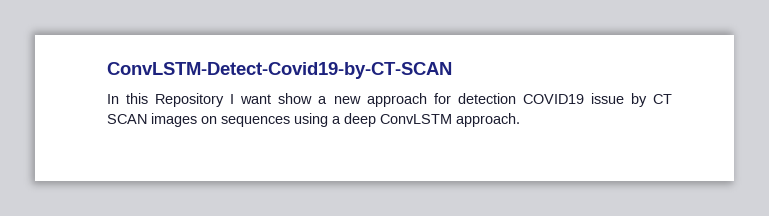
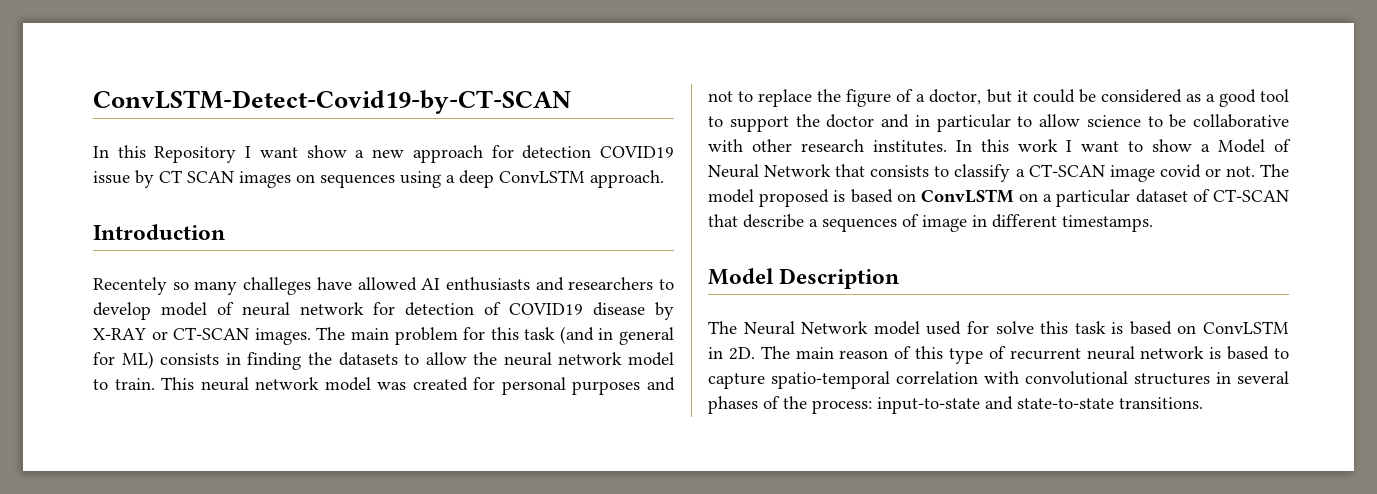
(520, 120) none -> [93,224,225,240] [93,277,674,295] [93,302,674,320] [93,326,674,345] [93,351,674,370] [93,377,675,395] [708,89,1289,107] [708,114,1289,132] [708,139,1291,153] [708,164,1289,182] [708,189,1289,207] [708,214,1153,232] [708,268,900,289] [708,321,1289,335] [708,346,1289,364] [708,371,1289,389] [708,396,1203,414] // Introduction // Recentely so many challeges have allowed AI enthusiasts and researchers to develop model of neural network for detection of COVID19 disease by X-RAY or CT-SCAN images. The main problem for this task (and in general for ML) consists in finding the datasets to allow the neural network model to train. This neural network model was created for personal purposes and not to replace the figure of a doctor, but it could be considered as a good tool to support the doctor and in particular to allow science to be collaborative with other research institutes. In this work I want to show a Model of Neural Network that consists to classify a CT-SCAN image covid or not. The model proposed is based on ConvLSTM on a particular dataset of CT-SCAN that describe a sequences of image in different timestamps. // Model Description // The Neural Network model used for solve this task is based on ConvLSTM in 2D. The main reason of this type of recurrent neural network is based to capture spatio-temporal correlation with convolutional structures in several phases of the process: input-to-state and state-to-state transitions.

